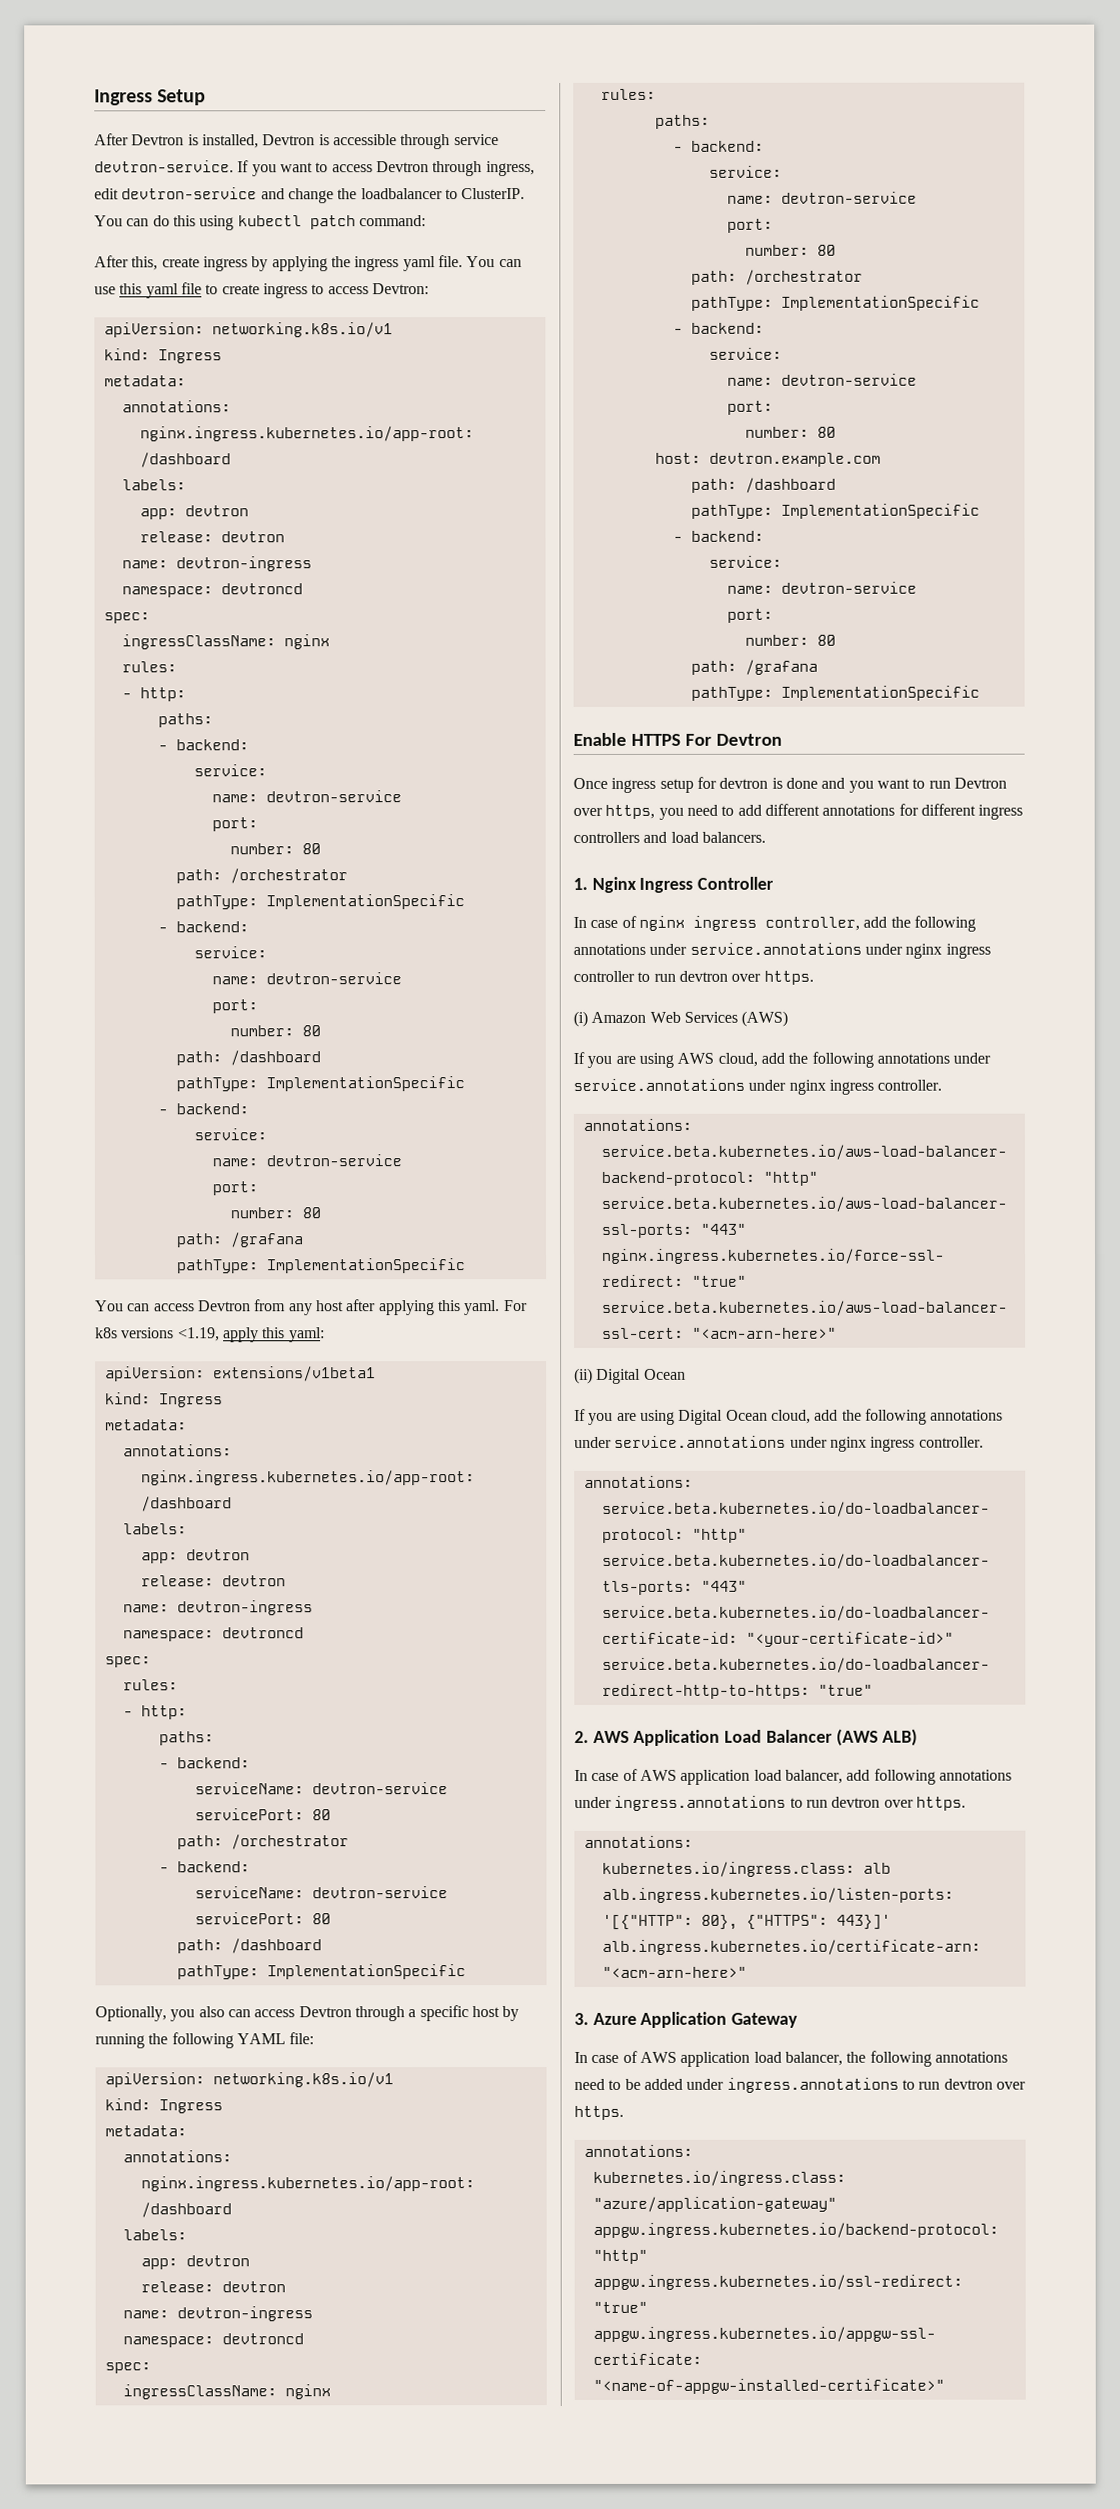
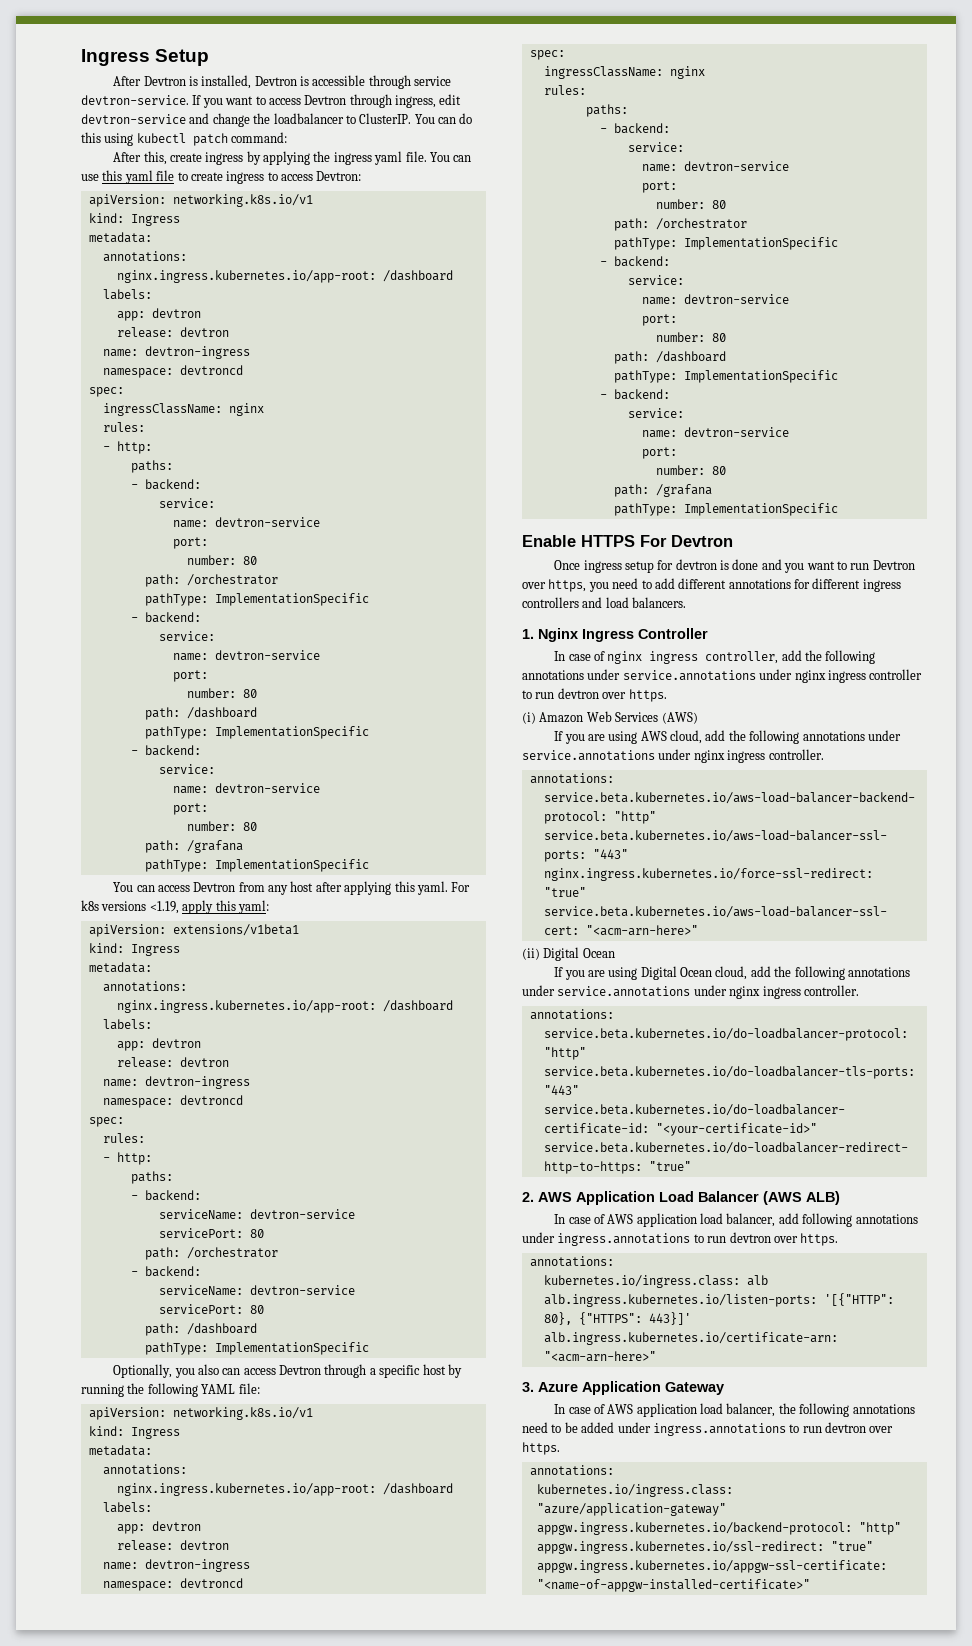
[654,452,881,467] // host: devtron.example.com -> (726, 337) none

